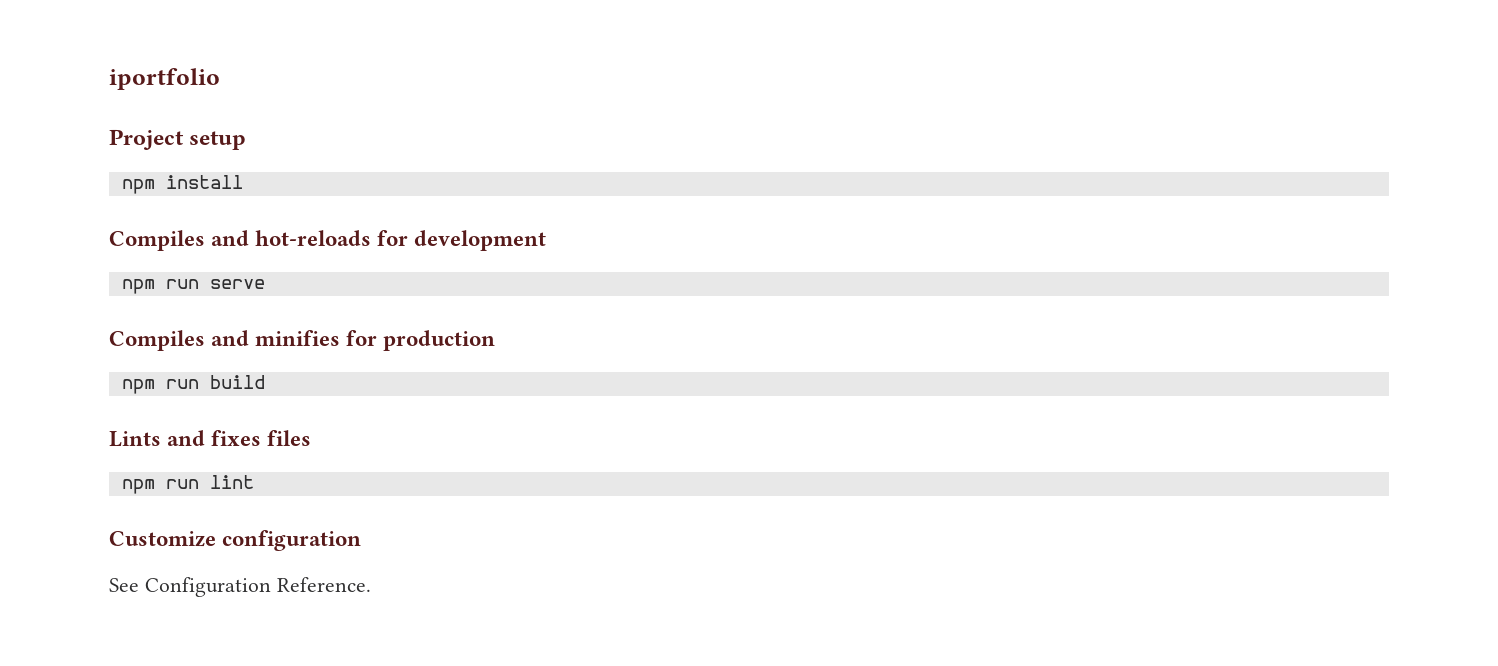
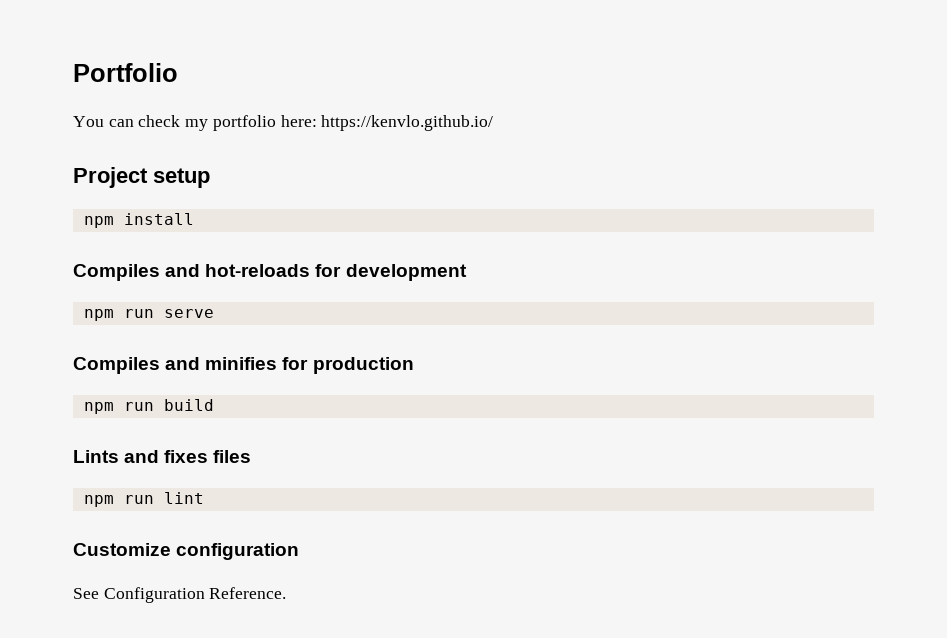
[109,68,220,90] iportfolio -> [73,63,178,82] [73,115,494,131] Portfolio // You can check my portfolio here: https://kenvlo.github.io/

